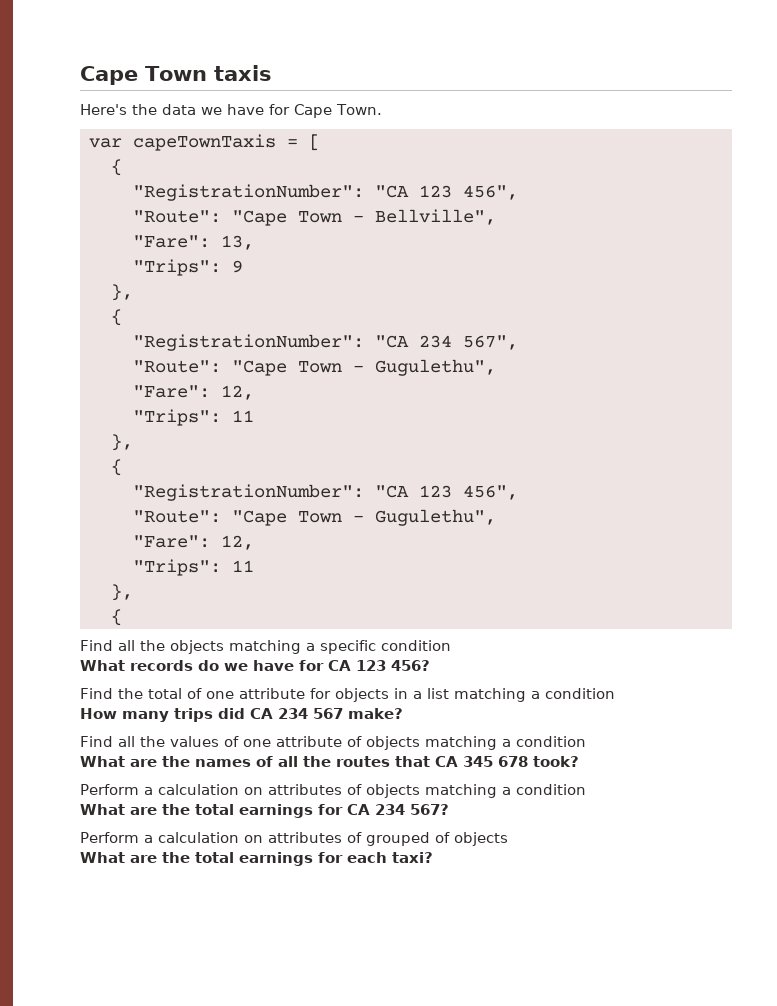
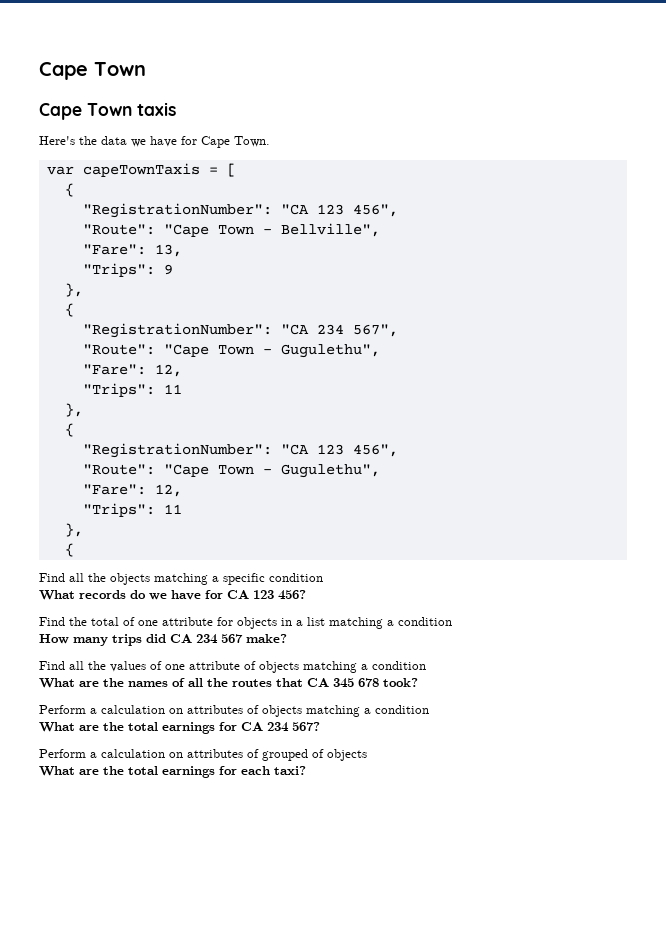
[80,66,207,85] Cape Town -> [39,62,146,80] [39,103,132,120] Cape Town // Cape Town

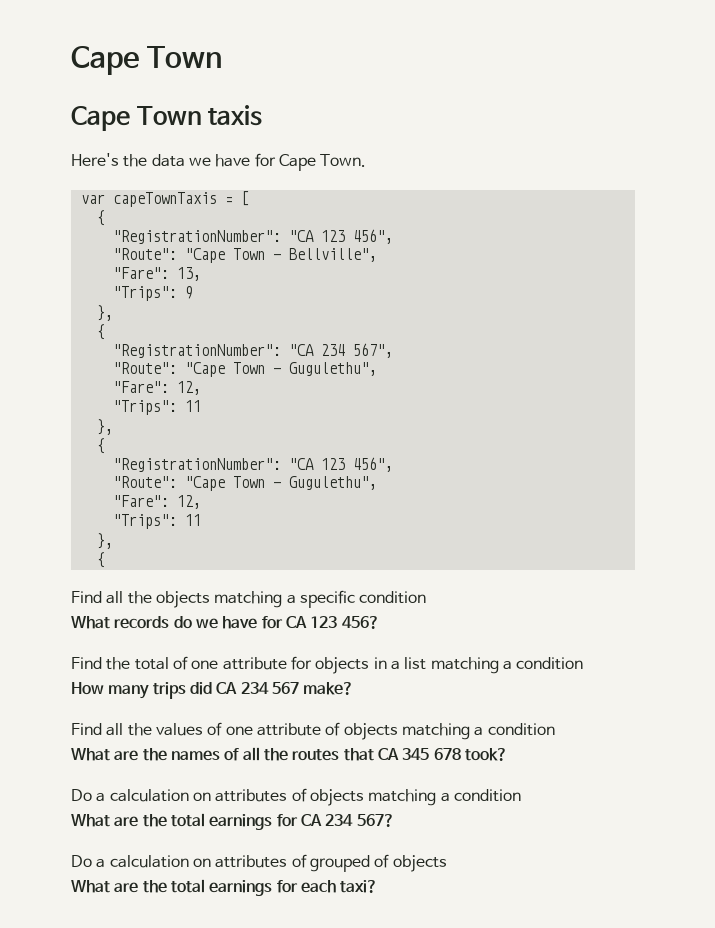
[39,705,86,714] Perform -> [71,789,92,801] Do
[39,749,86,758] Perform -> [71,855,92,867] Do

